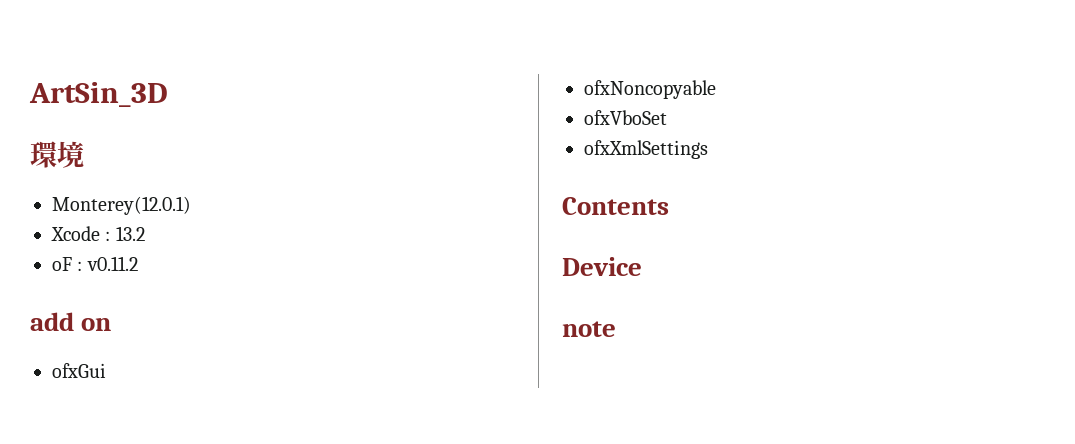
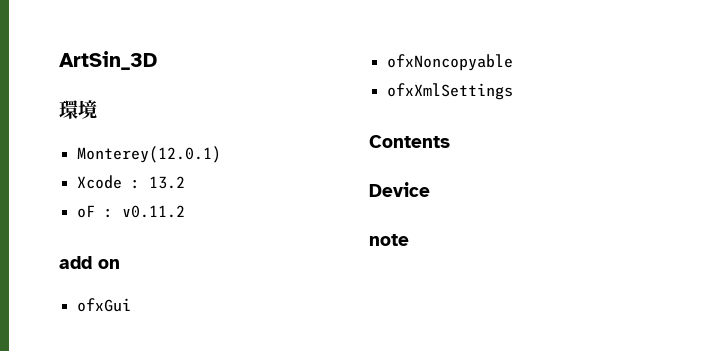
[584,110,667,125] // ofxVboSet -> (513, 62) none

